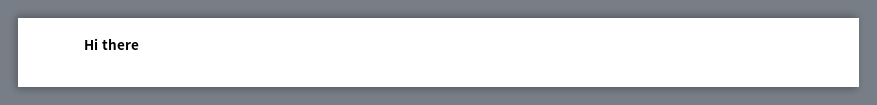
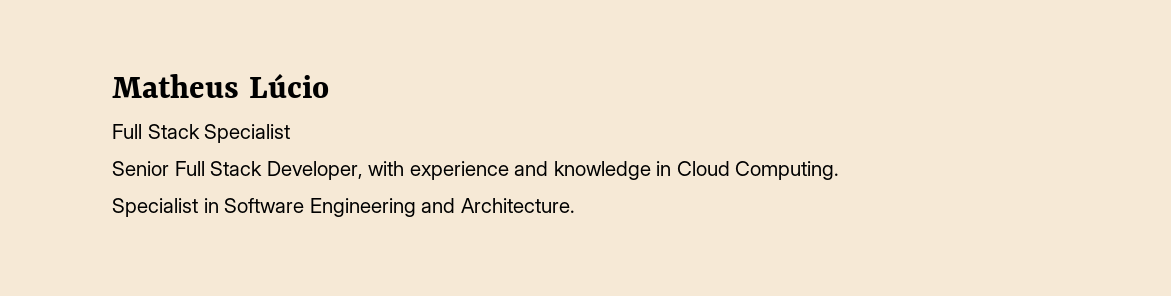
[84,38,139,50] Hi there -> [112,73,329,98] [112,124,291,143] [112,161,840,180] [112,198,575,217] Matheus Lúcio // Full Stack Specialist // Senior Full Stack Developer, with experience and knowledge in Cloud Computing. // Specialist in Software Engineering and Architecture.

